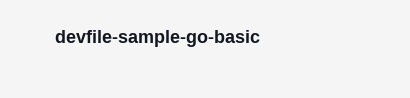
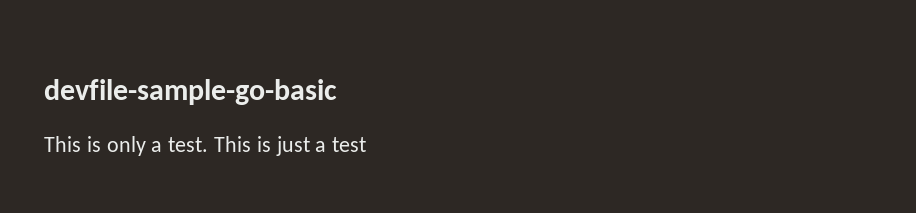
(260, 38) none -> [44,136,367,156] // This is only a test. This is just a test

